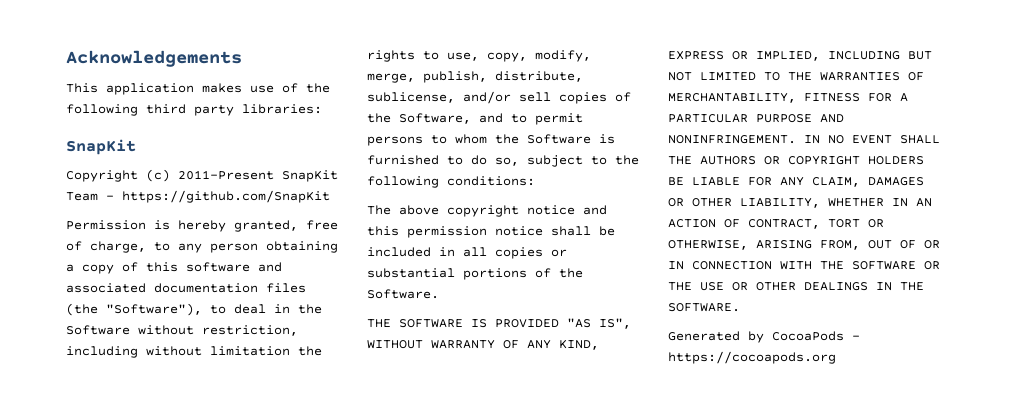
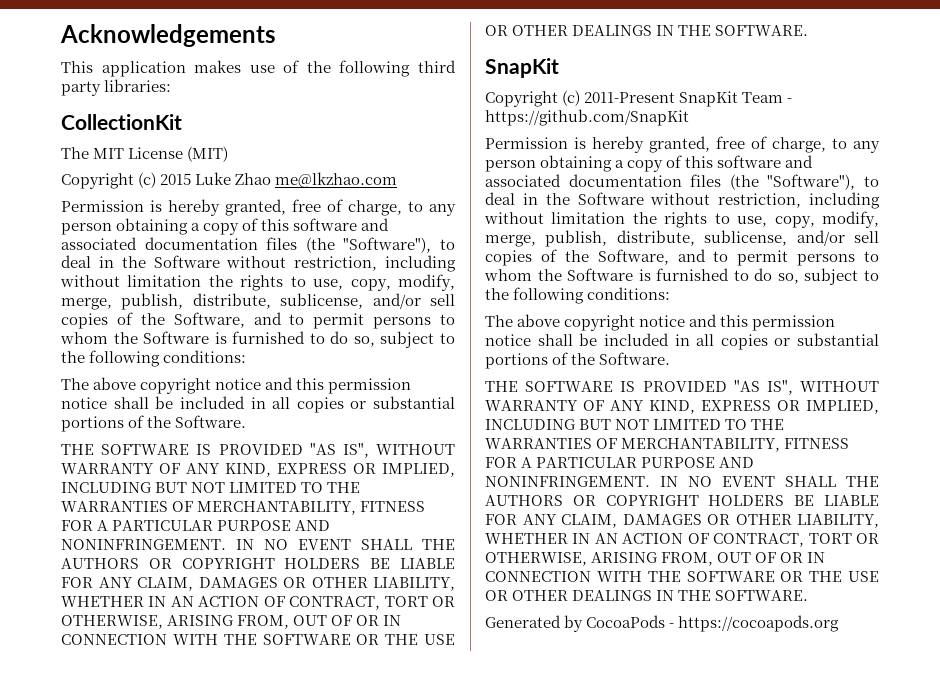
(322, 109) none -> [61,114,182,130] [61,146,229,162] [61,172,398,189] [61,199,456,216] [61,218,390,235] [61,237,455,253] [61,255,456,272] [60,274,456,291] [61,293,455,310] [61,312,455,329] [60,331,455,348] [61,350,247,367] [61,377,412,394] [61,396,455,413] [61,415,247,432] [61,443,455,458] [61,463,455,477] [61,482,361,493] [61,501,426,515] [61,520,331,531] [61,539,455,550] [61,558,455,569] [61,577,455,591] [61,596,455,610] [61,615,402,629] [61,634,455,645] [485,25,809,36] // CollectionKit // The MIT License (MIT) // Copyright (c) 2015 Luke Zhao me@lkzhao.com // Permission is hereby granted, free of charge, to any person obtaining a copy of this software and associated documentation files (the "Software"), to deal in the Software without restriction, including without limitation the rights to use, copy, modify, merge, publish, distribute, sublicense, and/or sell copies of the Software, and to permit persons to whom the Software is furnished to do so, subject to the following conditions: // The above copyright notice and this permission notice shall be included in all copies or substantial portions of the Software. // THE SOFTWARE IS PROVIDED "AS IS", WITHOUT WARRANTY OF ANY KIND, EXPRESS OR IMPLIED, INCLUDING BUT NOT LIMITED TO THE WARRANTIES OF MERCHANTABILITY, FITNESS FOR A PARTICULAR PURPOSE AND NONINFRINGEMENT. IN NO EVENT SHALL THE AUTHORS OR COPYRIGHT HOLDERS BE LIABLE FOR ANY CLAIM, DAMAGES OR OTHER LIABILITY, WHETHER IN AN ACTION OF CONTRACT, TORT OR OTHERWISE, ARISING FROM, OUT OF OR IN CONNECTION WITH THE SOFTWARE OR THE USE OR OTHER DEALINGS IN THE SOFTWARE.

